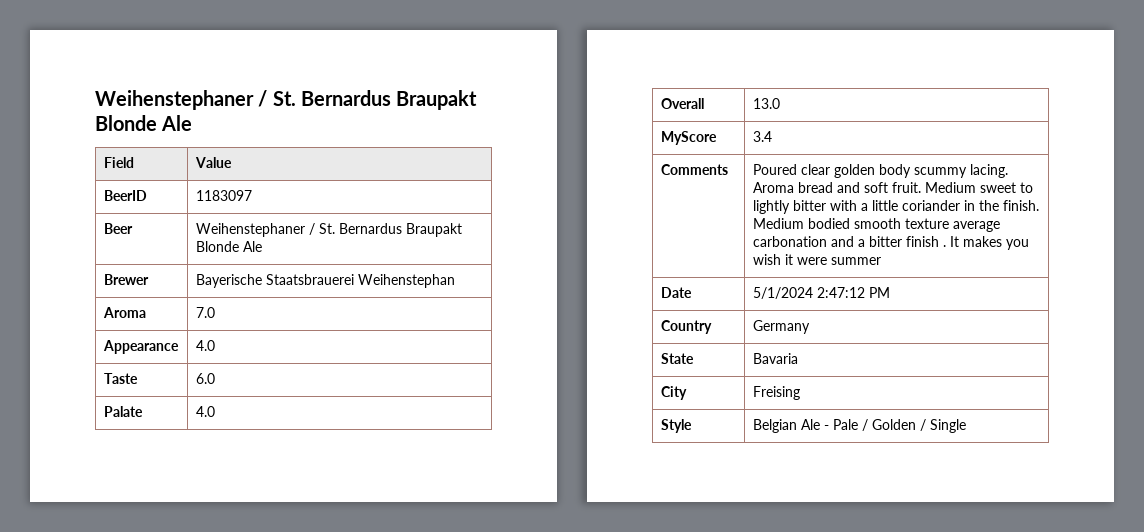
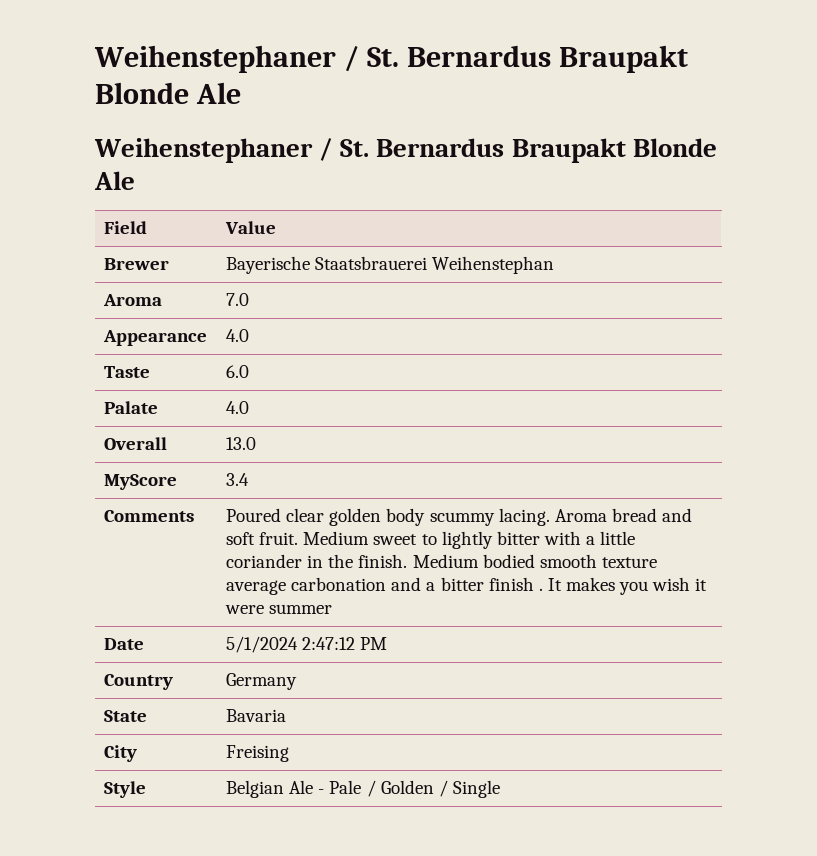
[95,90,478,110] [95,115,193,131] [103,157,134,168] [194,157,232,168] [103,190,147,201] [195,190,252,201] [103,223,133,234] [195,223,462,237] [195,241,262,252] Weihenstephaner / St. Bernardus Braupakt Blonde Ale // Field | Value // BeerID | 1183097 // Beer | Weihenstephaner / St. Bernardus Braupakt Blonde Ale -> [94,45,689,73] [95,82,242,104] [94,138,717,163] [94,171,135,190] [104,221,148,234] [225,221,277,234] Weihenstephaner / St. Bernardus Braupakt Blonde Ale // Weihenstephaner / St. Bernardus Braupakt Blonde Ale // Field | Value

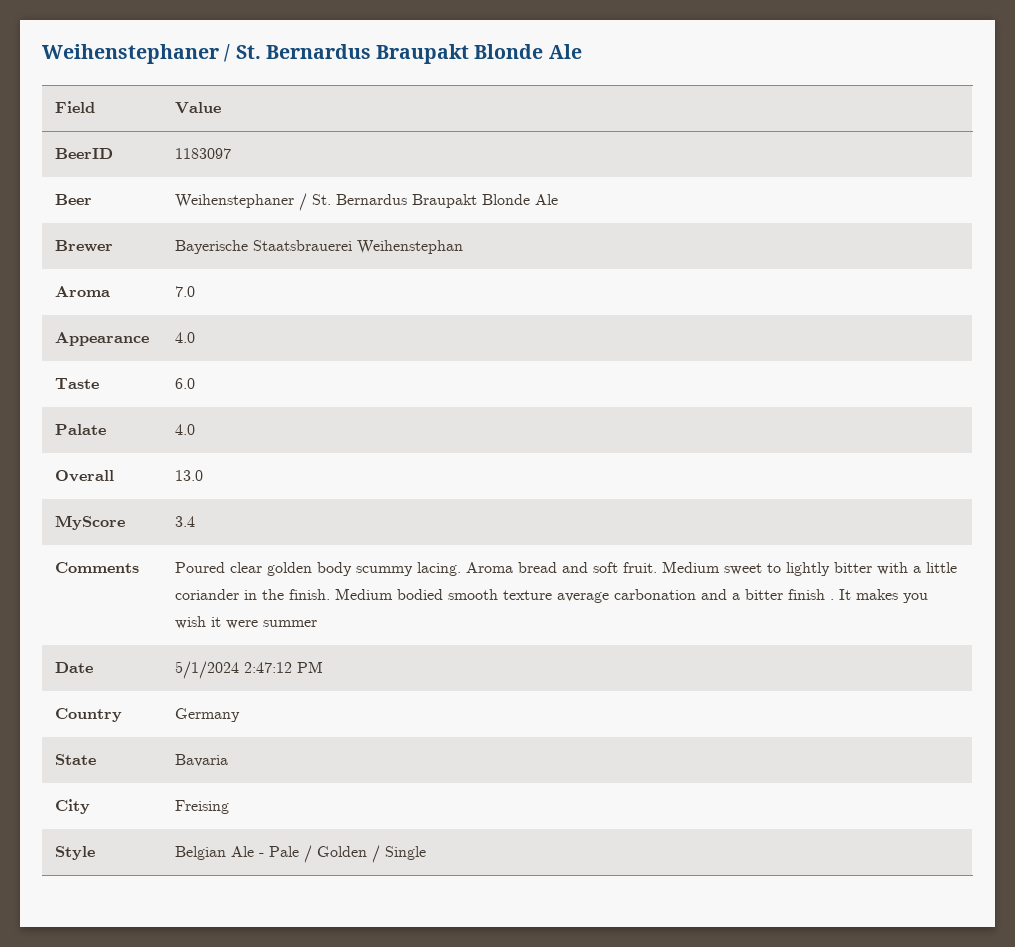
[94,45,689,73] [95,82,242,104] [94,138,717,163] [94,171,135,190] [104,221,148,234] [225,221,277,234] Weihenstephaner / St. Bernardus Braupakt Blonde Ale // Weihenstephaner / St. Bernardus Braupakt Blonde Ale // Field | Value -> [42,44,582,64] [54,101,95,113] [174,102,221,114] [54,148,113,159] [174,148,231,159] [54,194,92,205] [174,193,558,211] Weihenstephaner / St. Bernardus Braupakt Blonde Ale // Field | Value // BeerID | 1183097 // Beer | Weihenstephaner / St. Bernardus Braupakt Blonde Ale

